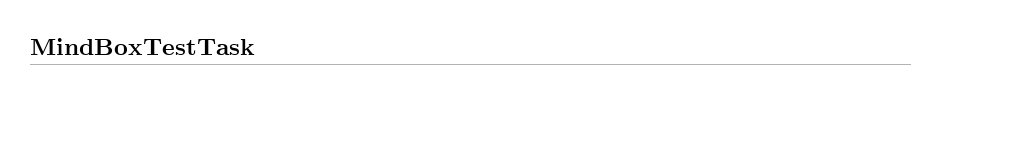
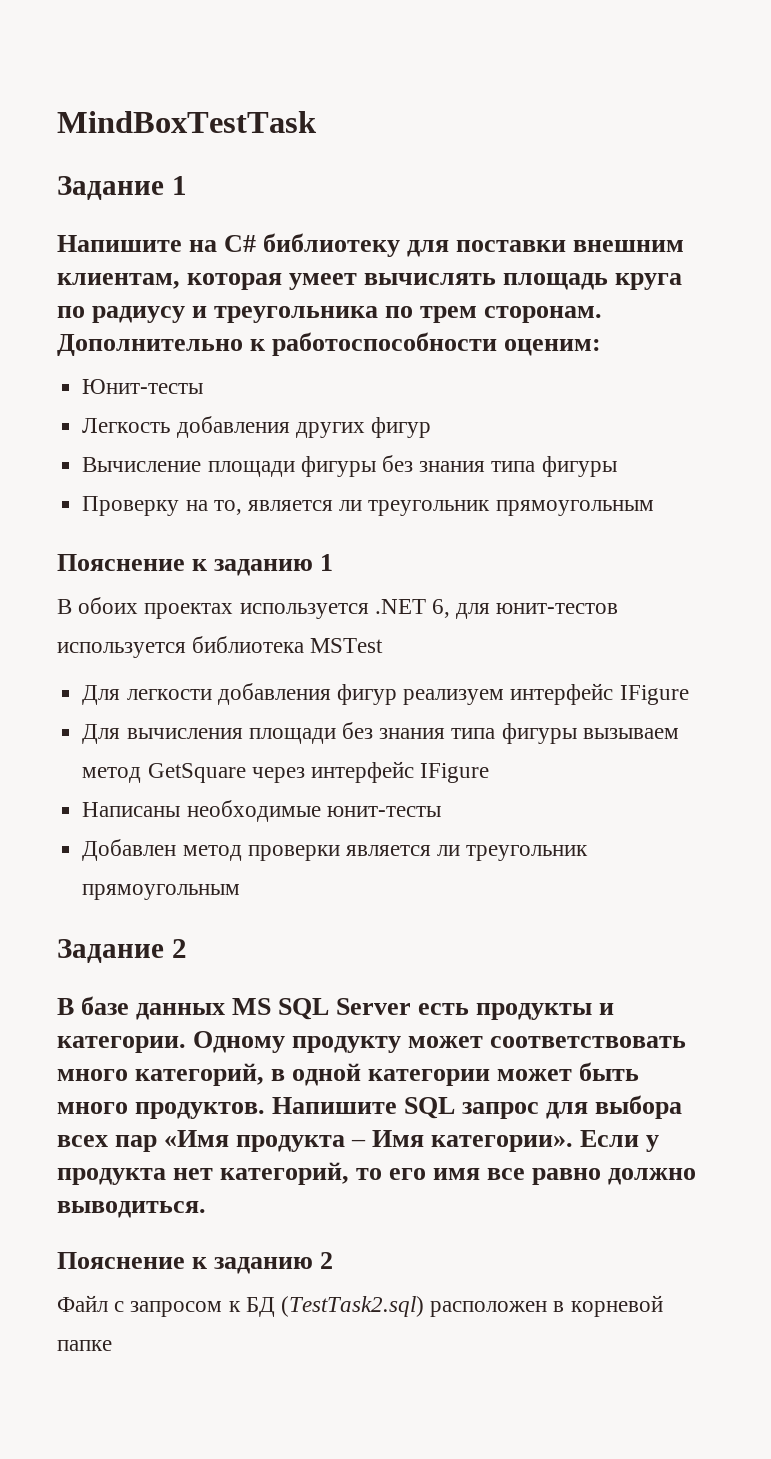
(255, 46) none -> [57,176,187,200] [57,233,685,257] [57,273,683,290] [57,306,603,323] [57,332,602,356] [82,379,204,394] [82,416,431,438] [82,455,617,477] [82,496,654,516] [57,554,334,576] [57,597,619,619] [57,636,384,658] [82,683,689,705] [82,722,679,744] [82,761,490,783] [82,800,441,822] [82,839,589,861] [82,884,241,900] [57,939,187,963] [57,996,615,1020] [57,1031,687,1053] [57,1062,640,1086] [57,1095,683,1119] [57,1130,660,1152] [57,1162,697,1185] [57,1201,206,1218] [57,1252,334,1274] [57,1295,663,1317] [57,1340,112,1351] // Задание 1 // Напишите на C# библиотеку для поставки внешним клиентам, которая умеет вычислять площадь круга по радиусу и треугольника по трем сторонам. Дополнительно к работоспособности оценим: // Юнит-тесты // Легкость добавления других фигур // Вычисление площади фигуры без знания типа фигуры // Проверку на то, является ли треугольник прямоугольным // Пояснение к заданию 1 // В обоих проектах используется .NET 6, для юнит-тестов используется библиотека MSTest // Для легкости добавления фигур реализуем интерфейс IFigure // Для вычисления площади без знания типа фигуры вызываем метод GetSquare через интерфейс IFigure // Написаны необходимые юнит-тесты // Добавлен метод проверки является ли треугольник прямоугольным // Задание 2 // В базе данных MS SQL Server есть продукты и категории. Одному продукту может соответствовать много категорий, в одной категории может быть много продуктов. Напишите SQL запрос для выбора всех пар «Имя продукта – Имя категории». Если у продукта нет категорий, то его имя все равно должно выводиться. // Пояснение к заданию 2 // Файл с запросом к БД (TestTask2.sql) расположен в корневой папке

